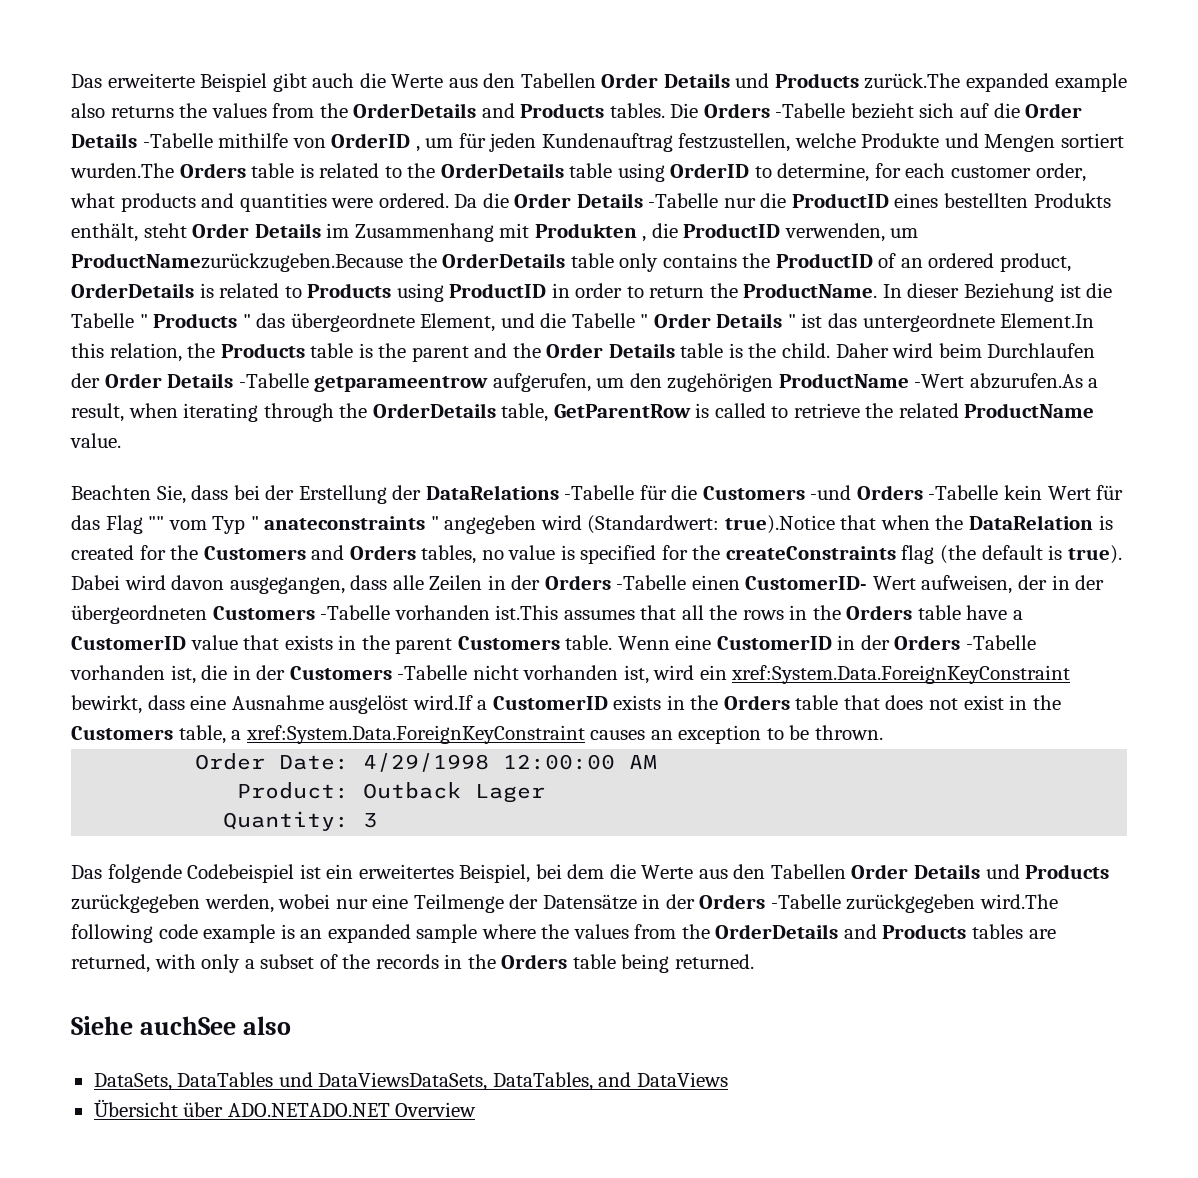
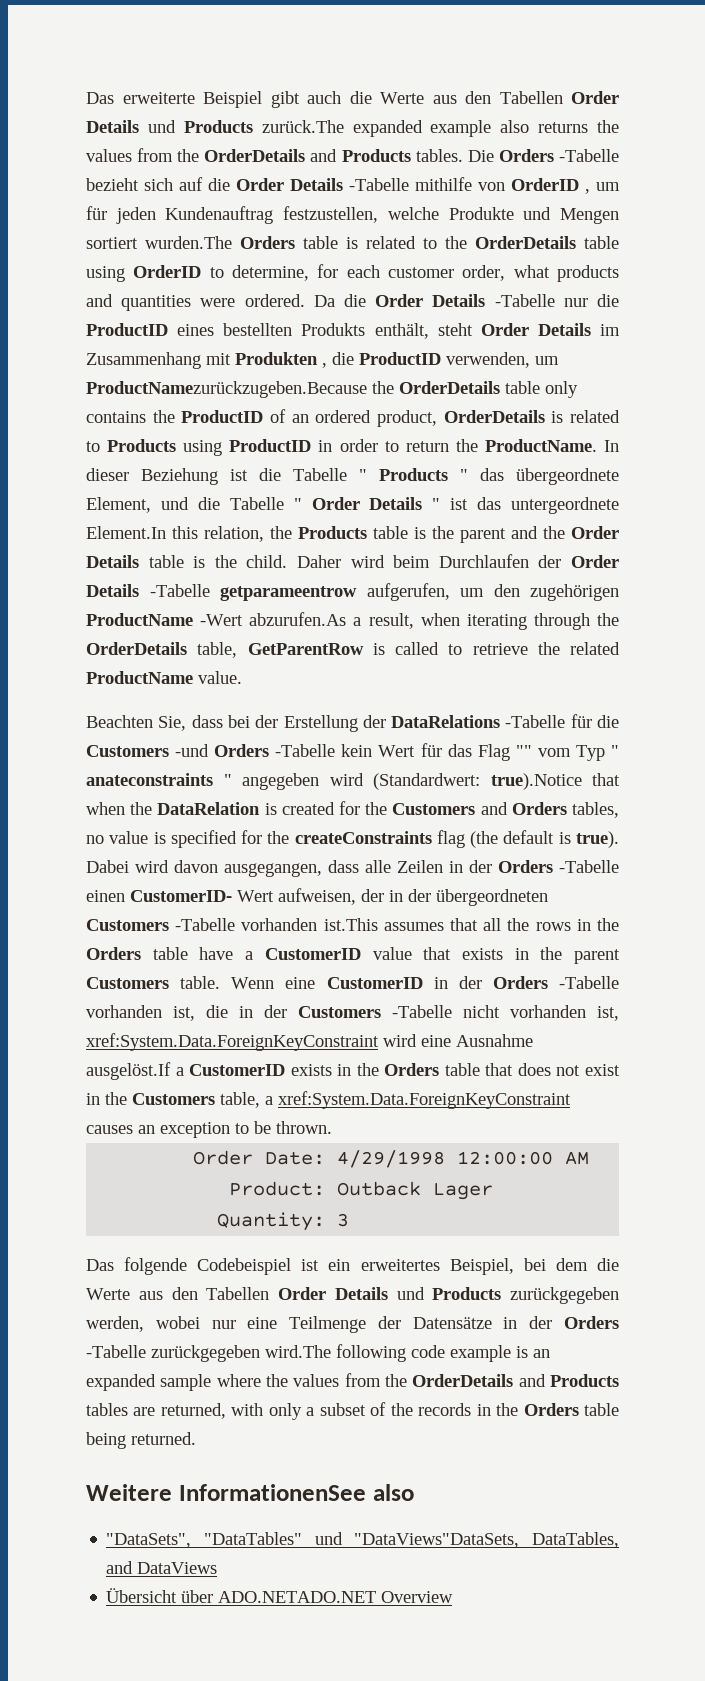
[653,665,1071,684] [71,695,473,714] wird ein xref:System.Data.ForeignKeyConstraint bewirkt, dass eine Ausnahme ausgelöst wird.If -> [86,1033,533,1051] [86,1062,171,1080] xref:System.Data.ForeignKeyConstraint wird eine Ausnahme ausgelöst.If
[71,1016,236,1035] Siehe auchSee -> [86,1484,366,1501] Weitere InformationenSee
[93,1072,488,1091] DataSets, DataTables und DataViewsDataSets, -> [106,1532,520,1548] "DataSets", "DataTables" und "DataViews"DataSets,

